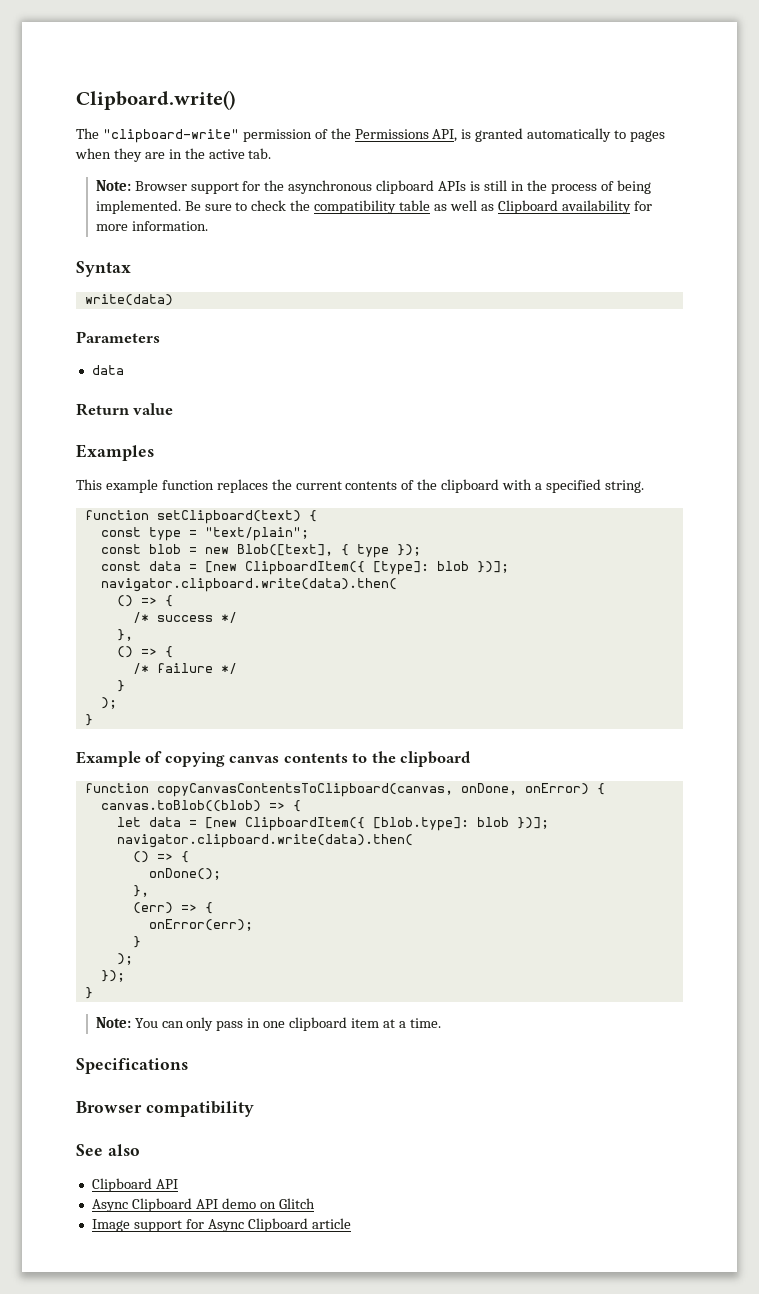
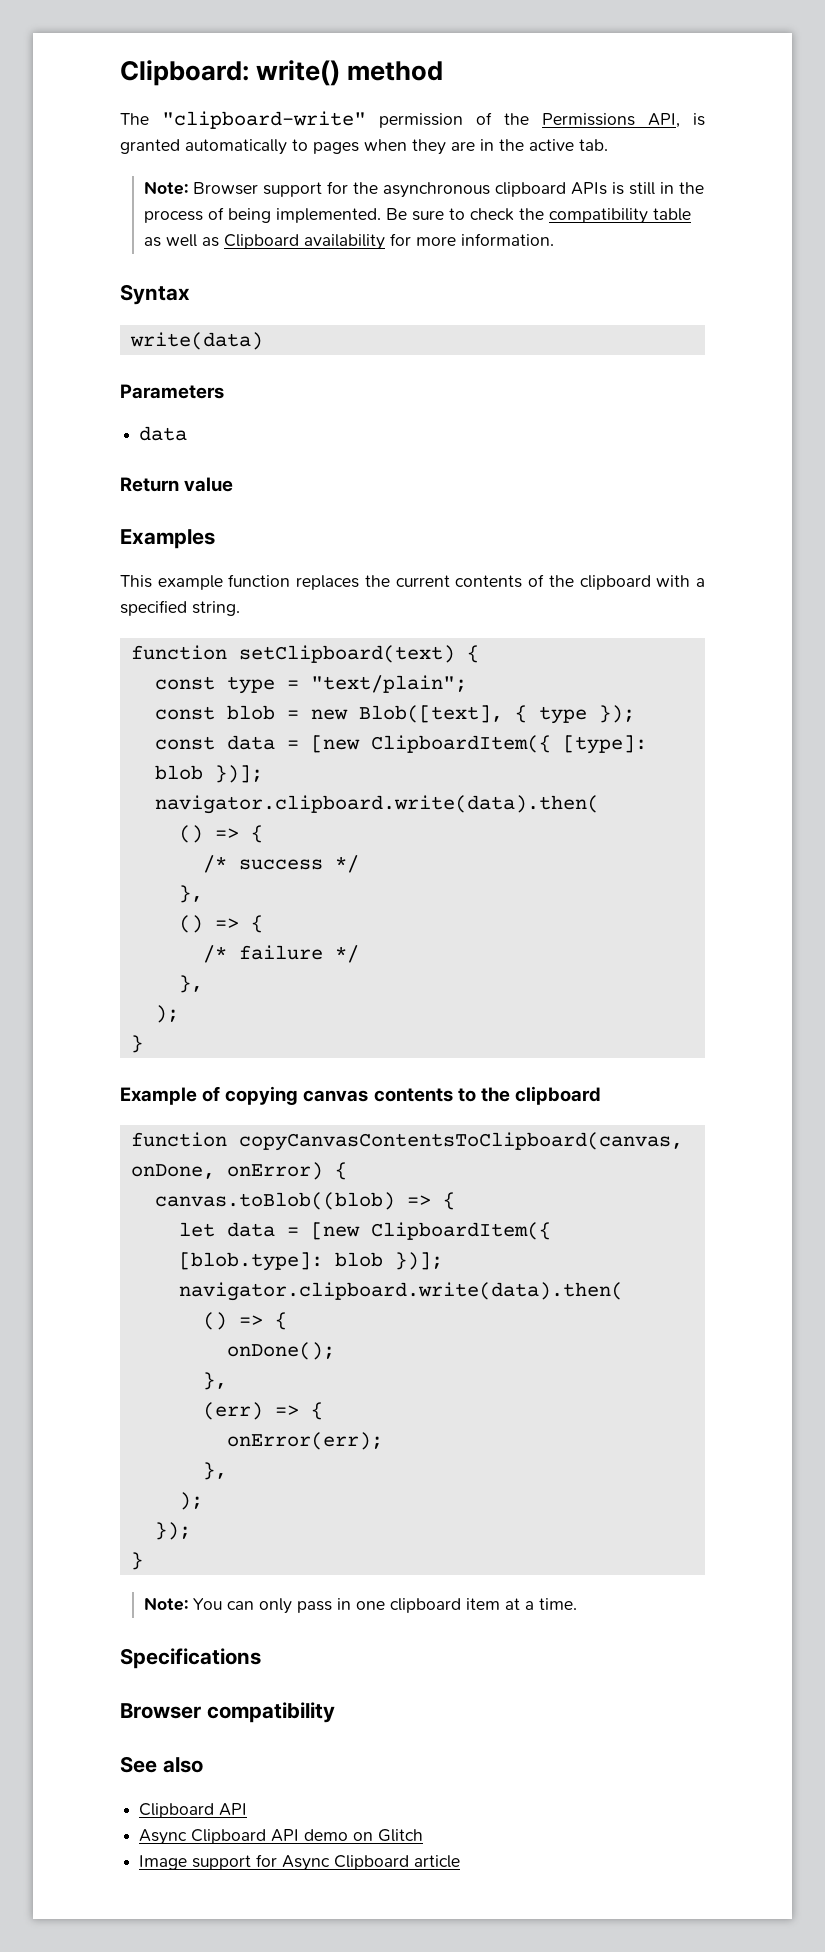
[76,90,235,110] Clipboard.write() -> [120,60,444,86] Clipboard: write() method
[116,680,125,692] } -> [178,975,203,993] },
[132,936,141,948] } -> [202,1462,227,1480] },

